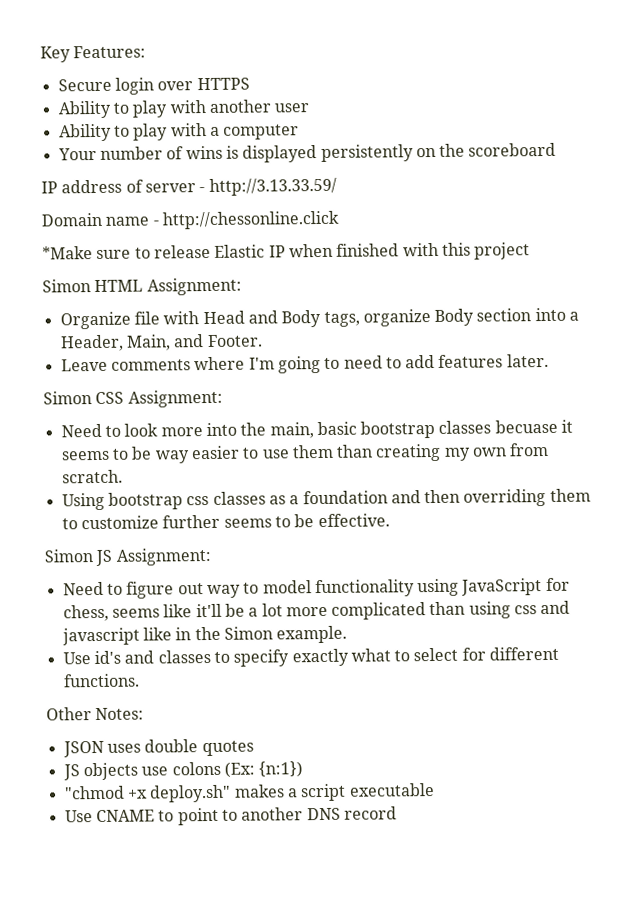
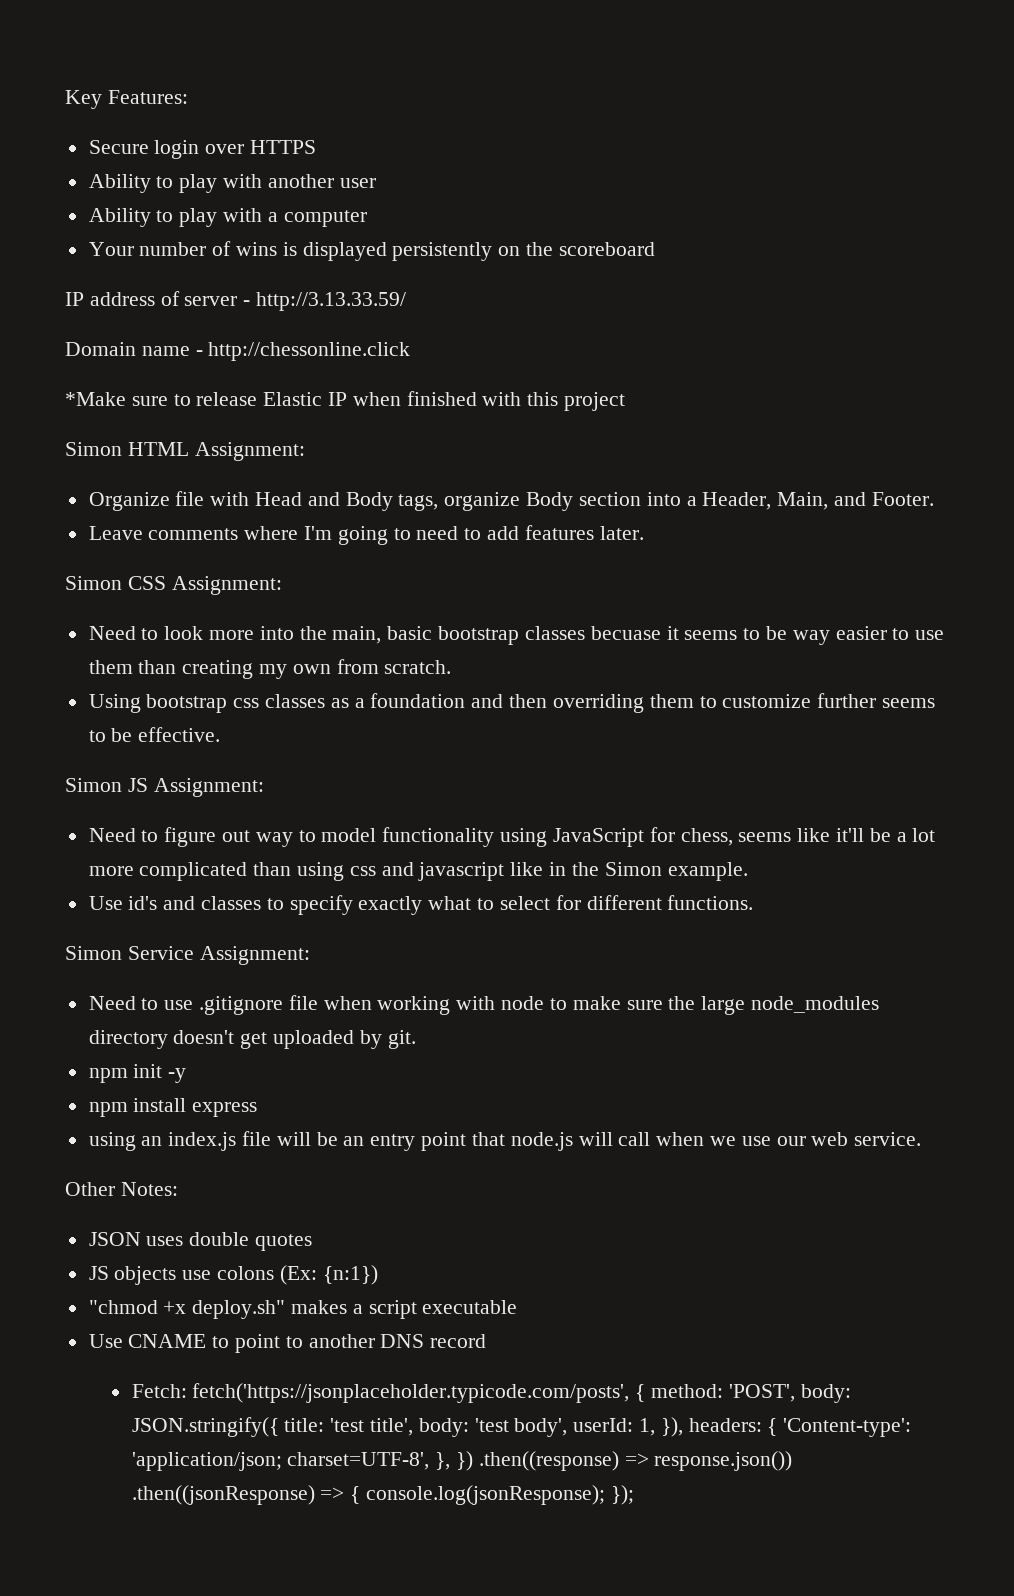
(140, 680) none -> [65,946,310,965] [88,995,879,1015] [88,1030,416,1049] [88,1064,187,1083] [88,1098,258,1117] [88,1131,922,1151] // Simon Service Assignment: // Need to use .gitignore file when working with node to make sure the large node_modules directory doesn't get uploaded by git. // npm init -y // npm install express // using an index.js file will be an entry point that node.js will call when we use our web service.
(397, 813) none -> [131,1383,851,1403] [131,1417,912,1437] [131,1451,793,1471] [131,1485,634,1505] // Fetch: fetch('https://jsonplaceholder.typicode.com/posts', { method: 'POST', body: JSON.stringify({ title: 'test title', body: 'test body', userId: 1, }), headers: { 'Content-type': 'application/json; charset=UTF-8', }, }) .then((response) => response.json()) .then((jsonResponse) => { console.log(jsonResponse); });

